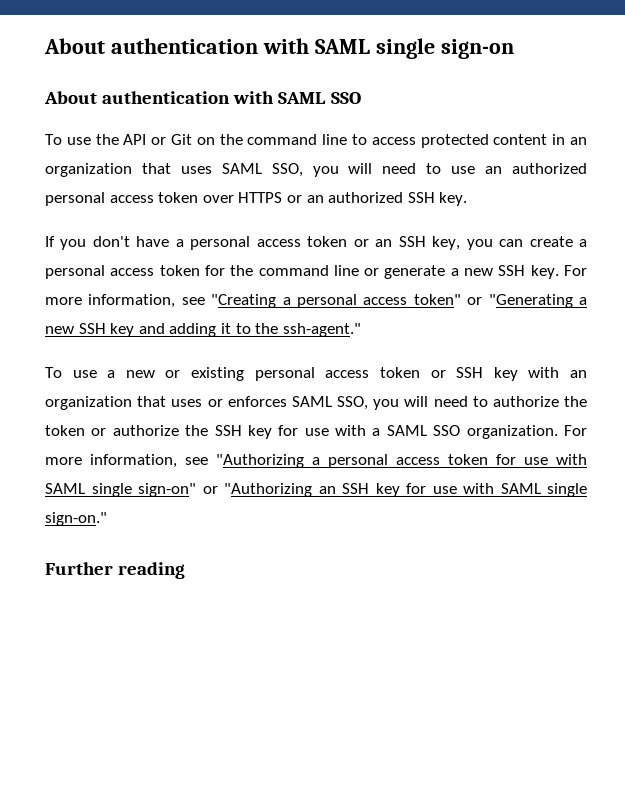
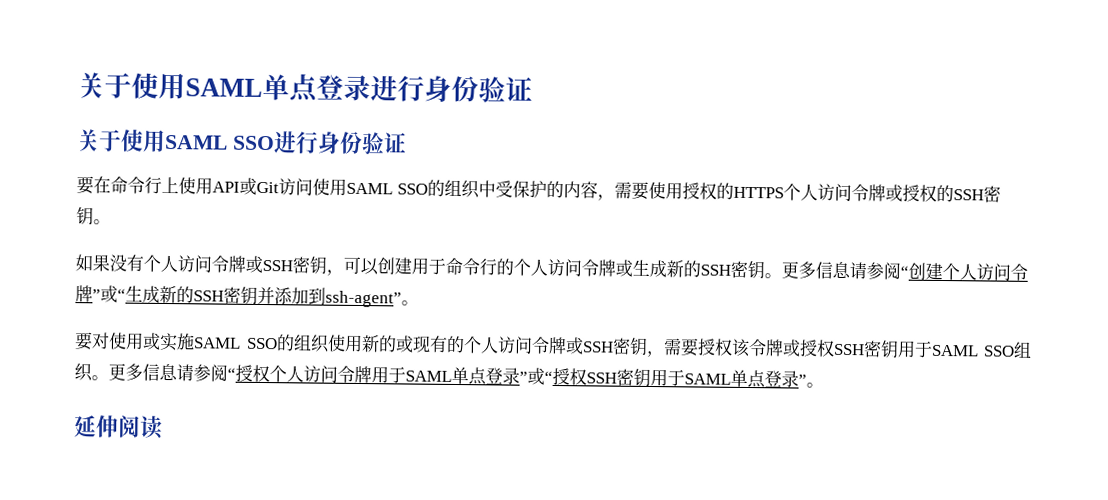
[44,38,514,59] [44,91,361,104] [45,134,587,148] [45,163,588,177] [45,192,468,206] [45,236,587,250] [45,265,587,279] [45,294,587,308] [45,323,361,337] [45,367,588,381] [45,396,587,410] [45,425,588,439] [45,454,587,468] [45,483,587,497] [45,512,107,526] [45,562,186,579] About authentication with SAML single sign-on // About authentication with SAML SSO // To use the API or Git on the command line to access protected content in an organization that uses SAML SSO, you will need to use an authorized personal access token over HTTPS or an authorized SSH key. // If you don't have a personal access token or an SSH key, you can create a personal access token for the command line or generate a new SSH key. For more information, see "Creating a personal access token" or "Generating a new SSH key and adding it to the ssh-agent." // To use a new or existing personal access token or SSH key with an organization that uses or enforces SAML SSO, you will need to authorize the token or authorize the SSH key for use with a SAML SSO organization. For more information, see "Authorizing a personal access token for use with SAML single sign-on" or "Authorizing an SSH key for use with SAML single sign-on." // Further reading -> [77,72,533,103] [76,129,407,155] [76,176,1001,203] [76,207,111,226] [75,254,1028,281] [75,285,419,308] [74,332,1032,359] [74,363,824,389] [74,414,164,439] 关于使用SAML单点登录进行身份验证 // 关于使用SAML SSO进行身份验证 // 要在命令行上使用API或Git访问使用SAML SSO的组织中受保护的内容，需要使用授权的HTTPS个人访问令牌或授权的SSH密钥。 // 如果没有个人访问令牌或SSH密钥，可以创建用于命令行的个人访问令牌或生成新的SSH密钥。更多信息请参阅“创建个人访问令牌”或“生成新的SSH密钥并添加到ssh-agent”。 // 要对使用或实施SAML SSO的组织使用新的或现有的个人访问令牌或SSH密钥，需要授权该令牌或授权SSH密钥用于SAML SSO组织。更多信息请参阅“授权个人访问令牌用于SAML单点登录”或“授权SSH密钥用于SAML单点登录”。 // 延伸阅读

